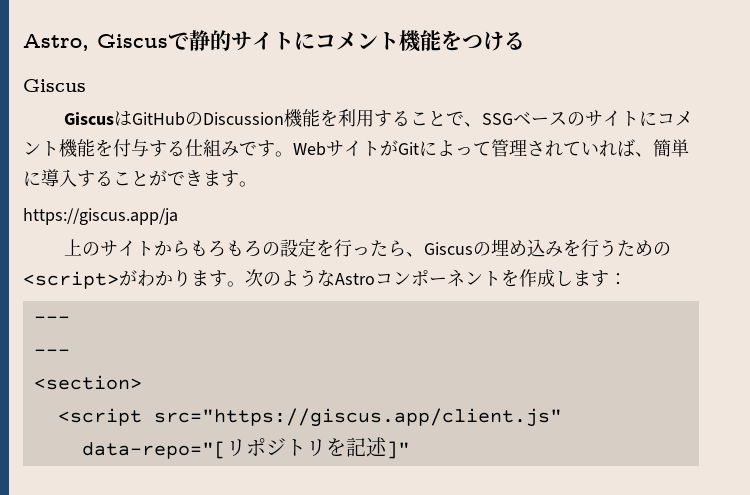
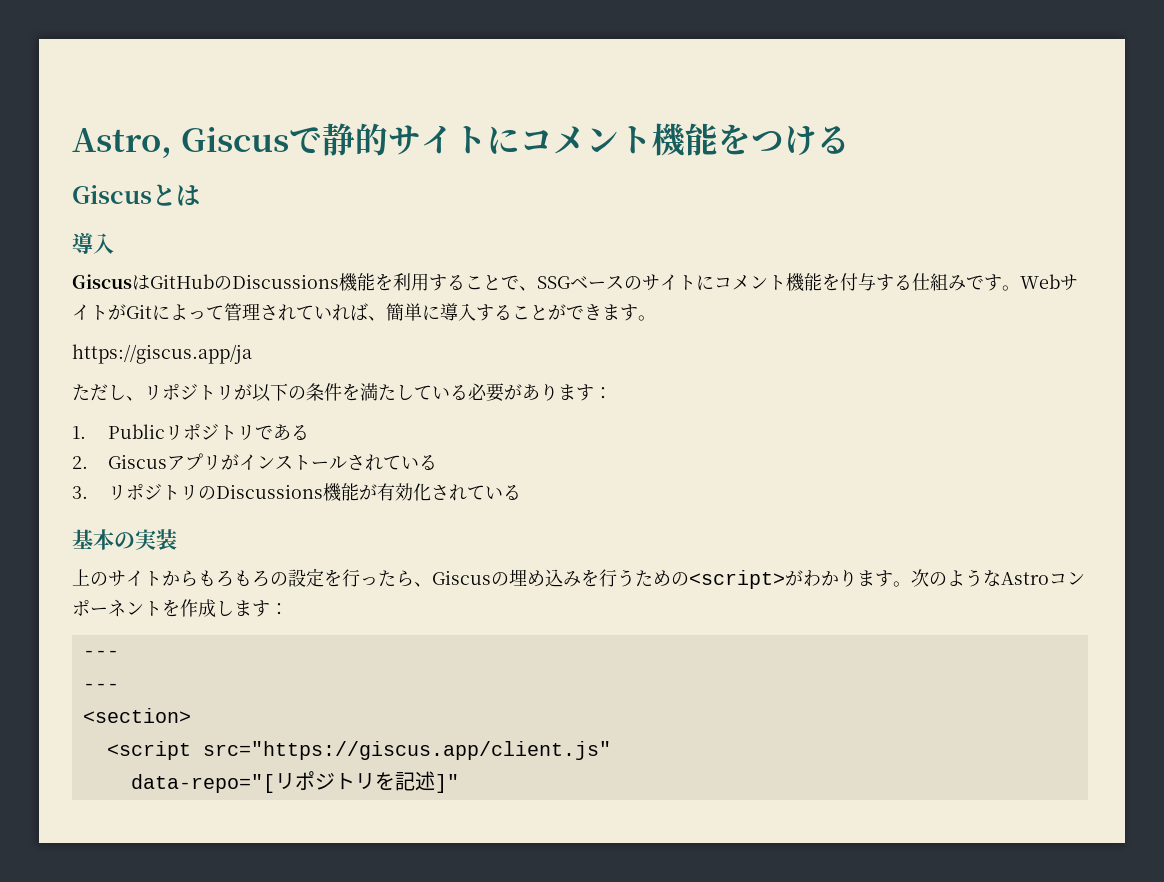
(86, 85) none -> [152,184,200,206] [72,233,114,254] とは // 導入
[203,112,285,125] Discussion -> [232,274,339,289] Discussions
(178, 216) none -> [72,383,612,402] [72,424,309,440] [72,453,437,471] [72,483,521,502] [72,529,177,550] // ただし、リポジトリが以下の条件を満たしている必要があります： // 1. Publicリポジトリである // 2. Giscusアプリがインストールされている // 3.リポジトリのDiscussions機能が有効化されている // 基本の実装

